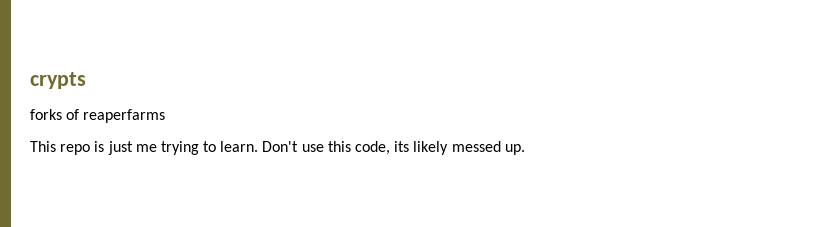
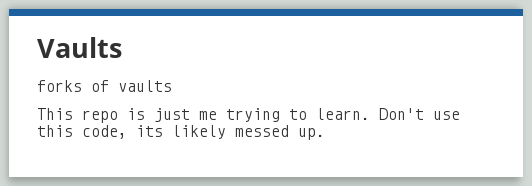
[30,72,86,89] crypts -> [37,37,122,58] Vaults
[83,109,166,123] reaperfarms -> [118,80,172,92] vaults

